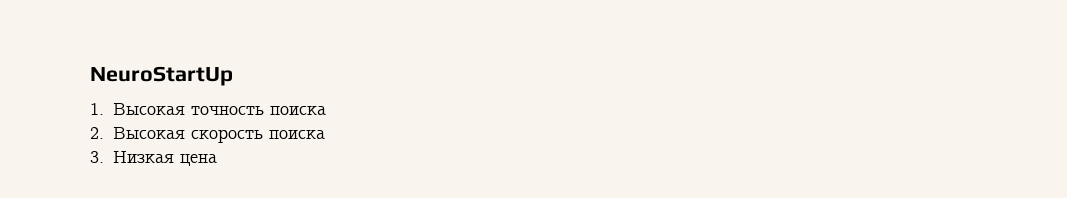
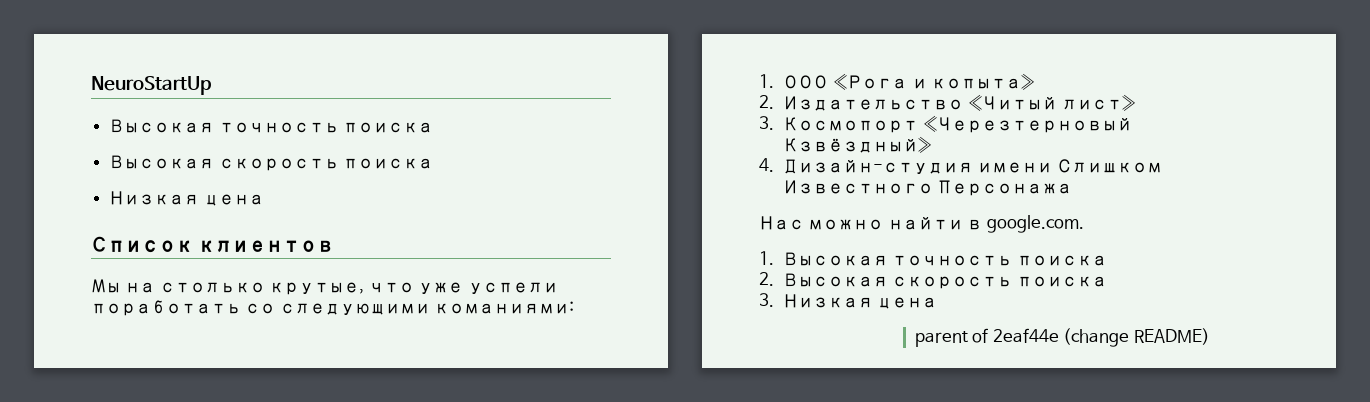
(233, 76) none -> [109,119,434,133] [109,155,434,171] [109,191,264,206] [91,236,335,253] [91,279,558,295] [91,300,575,316] [759,73,1037,90] [759,94,1137,111] [759,115,1133,133] [782,136,933,153] [759,158,1162,175] [782,180,1073,196] [759,215,1084,233] // Высокая точность поиска // Высокая скорость поиска // Низкая цена // Список клиентов // Мы на столько крутые, что уже успели поработать со следующими команиями: // 1. ООО «Рога и копыта» // 2. Издательство «Читый лист» // 3. Космопорт «Черезтерновый Кзвёздный» // 4. Дизайн-студия имени Слишком Известного Персонажа // Нас можно найти в google.com.
(217, 160) none -> [915,328,1210,347] // parent of 2eaf44e (change README)

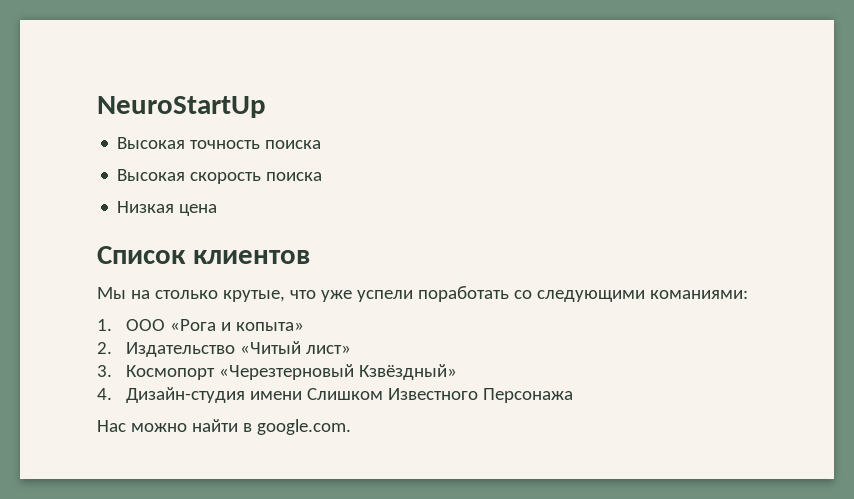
[759,251,1107,266] [759,272,1107,289] [759,293,938,309] [915,328,1210,347] // 1. Высокая точность поиска // 2. Высокая скорость поиска // 3. Низкая цена // parent of 2eaf44e (change README) -> (351, 427) none

